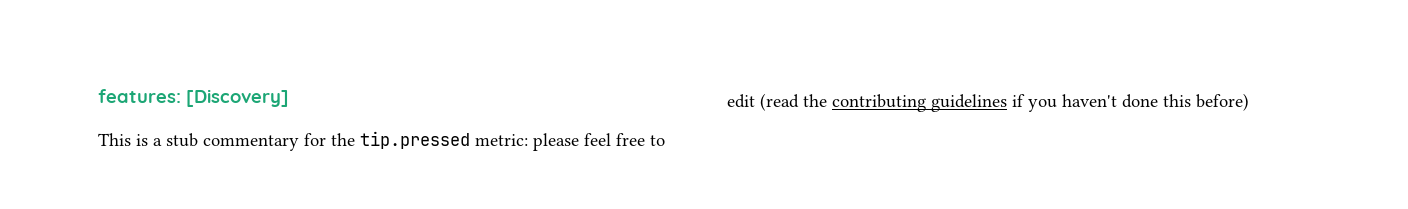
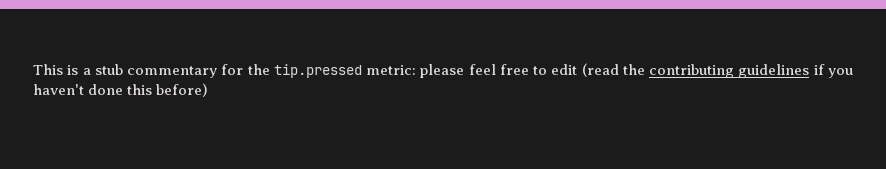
[98,89,289,107] features: [Discovery] // -> (33, 69) none

